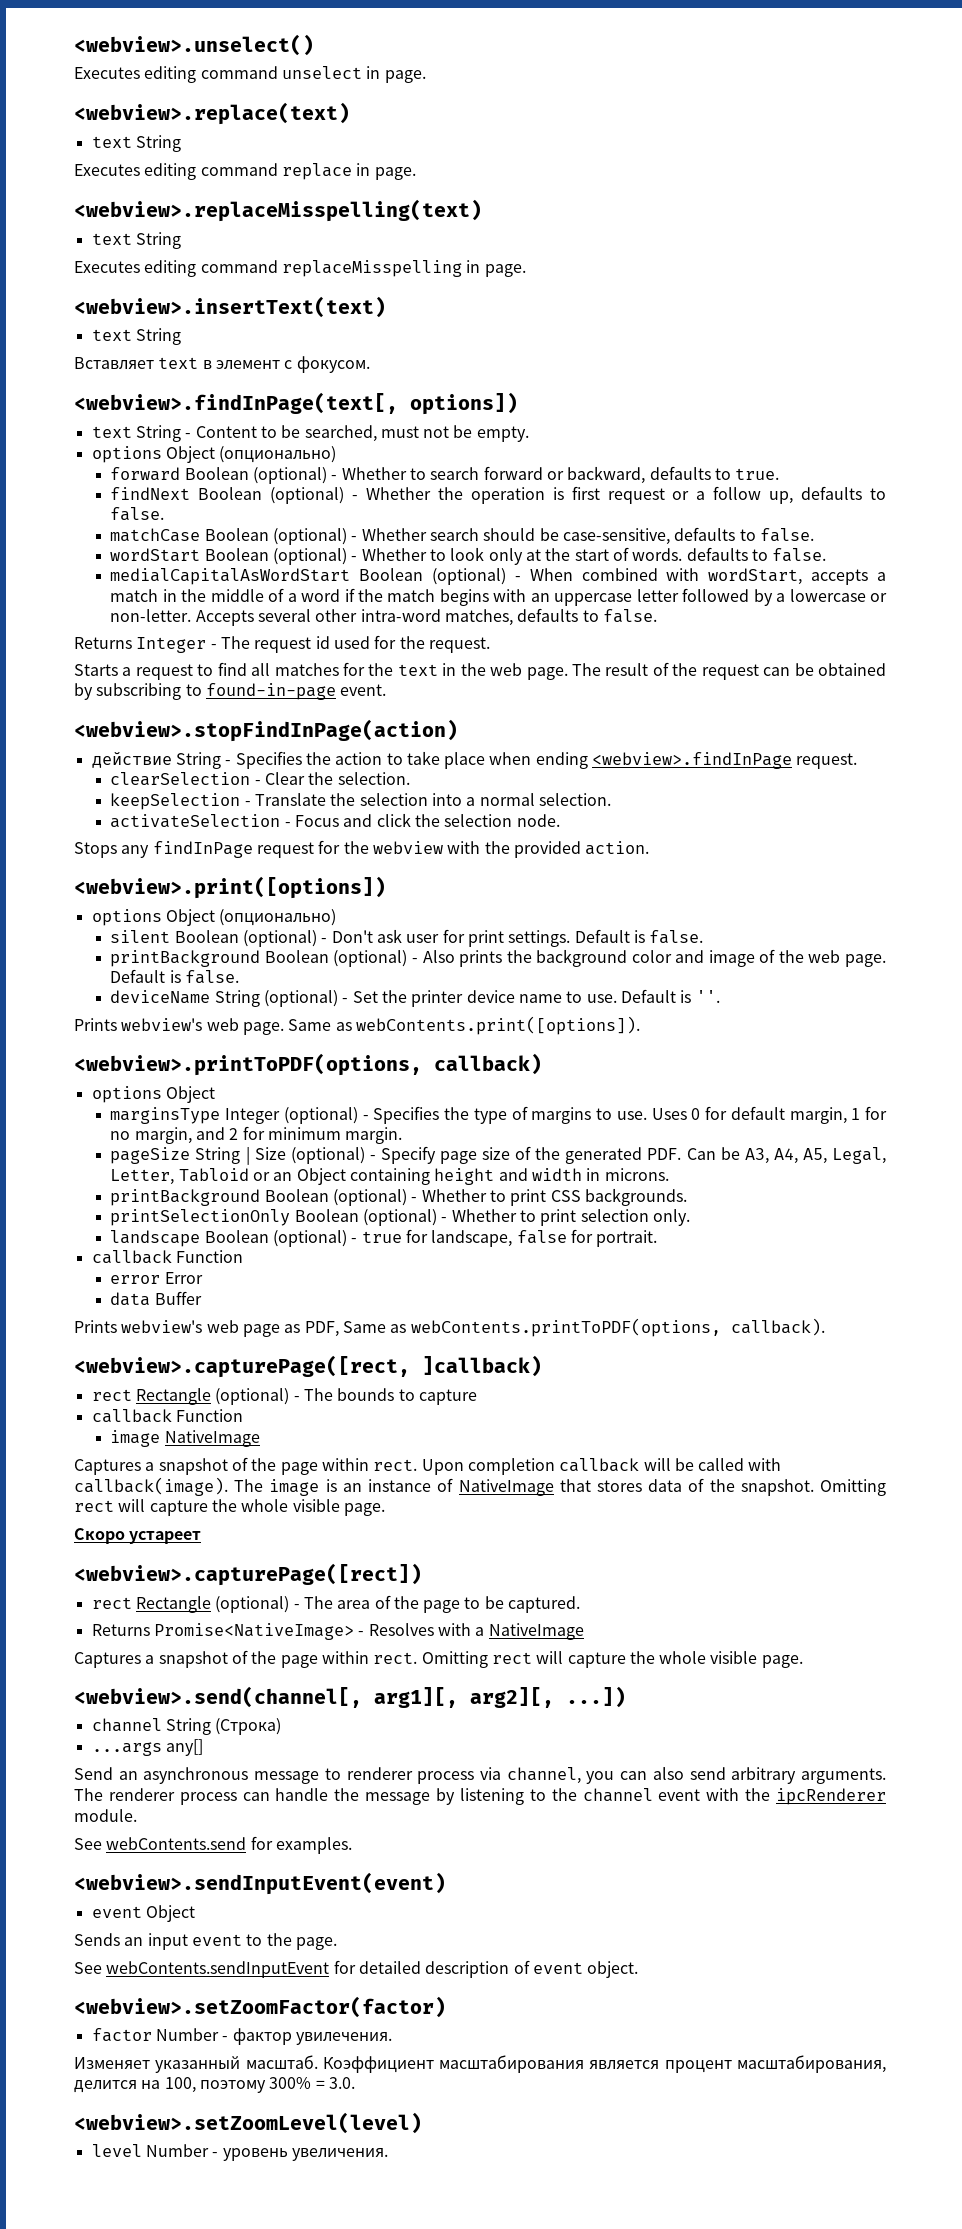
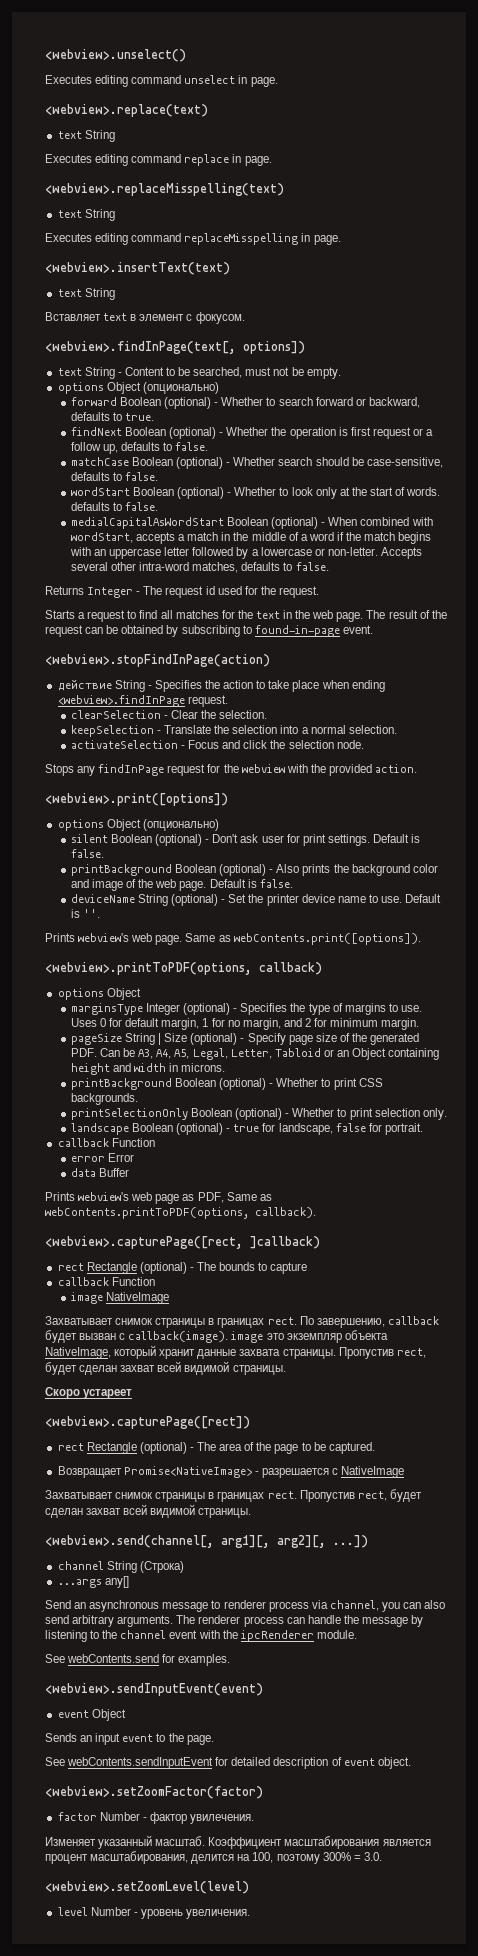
[74,1457,782,1475] [74,1477,886,1496] [74,1499,385,1516] Captures a snapshot of the page within rect. Upon completion callback will be called with callback(image). The image is an instance of NativeImage that stores data of the snapshot. Omitting rect will capture the whole visible page. -> [45,1316,439,1328] [45,1330,388,1343] [45,1345,426,1359] [45,1361,286,1375] Захватывает снимок страницы в границах rect. По завершению, callback будет вызван с callback(image). image это экземпляр объекта NativeImage, который хранит данные захвата страницы. Пропустив rect, будет сделан захват всей видимой страницы.
[91,1624,150,1636] Returns -> [57,1466,122,1478] Возвращает
[368,1623,584,1640] [74,1650,803,1668] Resolves with a NativeImage // Captures a snapshot of the page within rect. Omitting rect will capture the whole visible page. -> [261,1466,405,1478] [45,1489,422,1502] [45,1504,252,1518] разрешается с NativeImage // Захватывает снимок страницы в границах rect. Пропустив rect, будет сделан захват всей видимой страницы.

